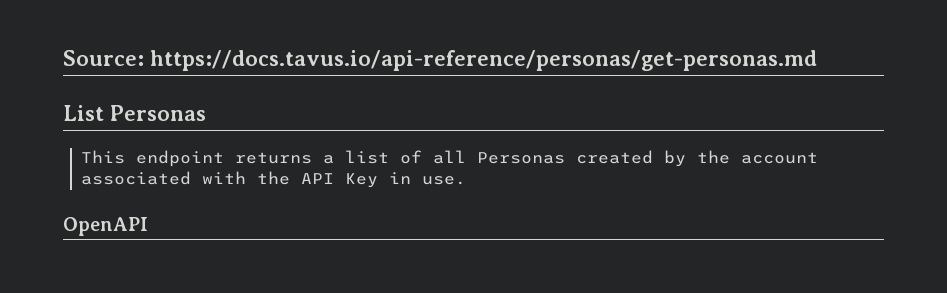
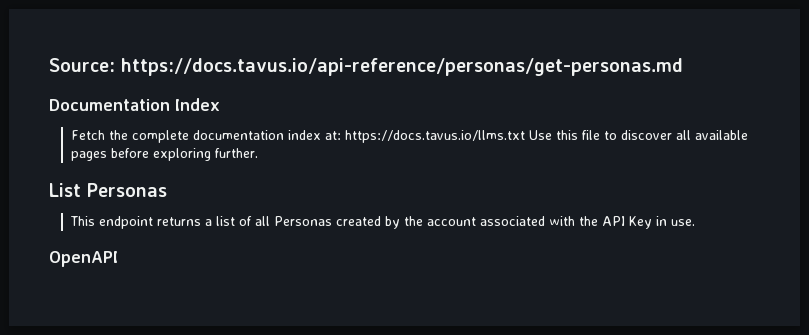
(817, 60) none -> [49,98,220,111] [71,130,749,143] [71,148,259,161] // Documentation Index // Fetch the complete documentation index at: https://docs.tavus.io/llms.txt Use this file to discover all available pages before exploring further.

